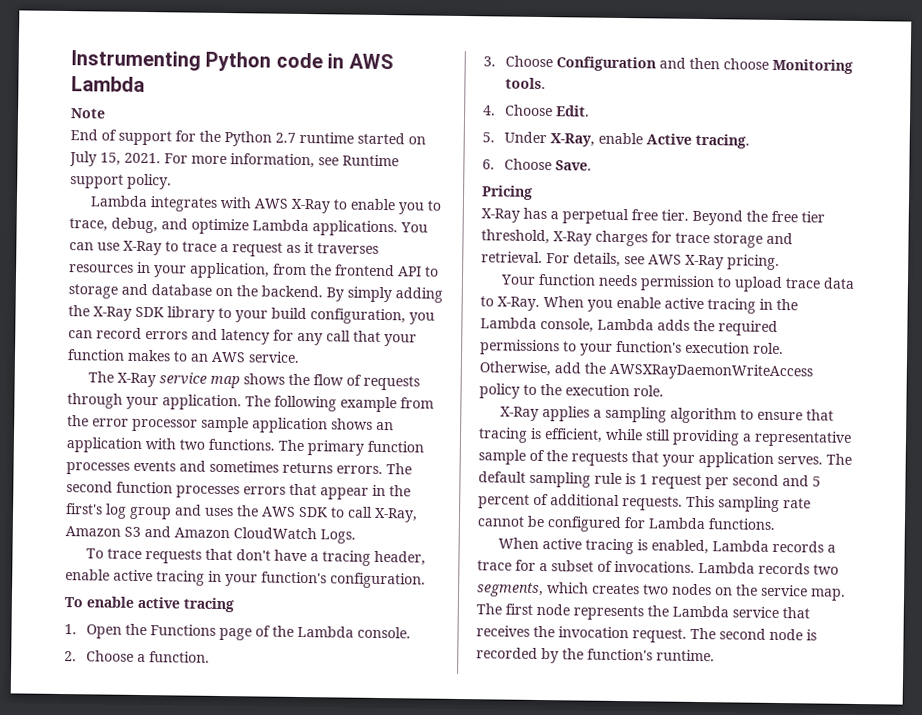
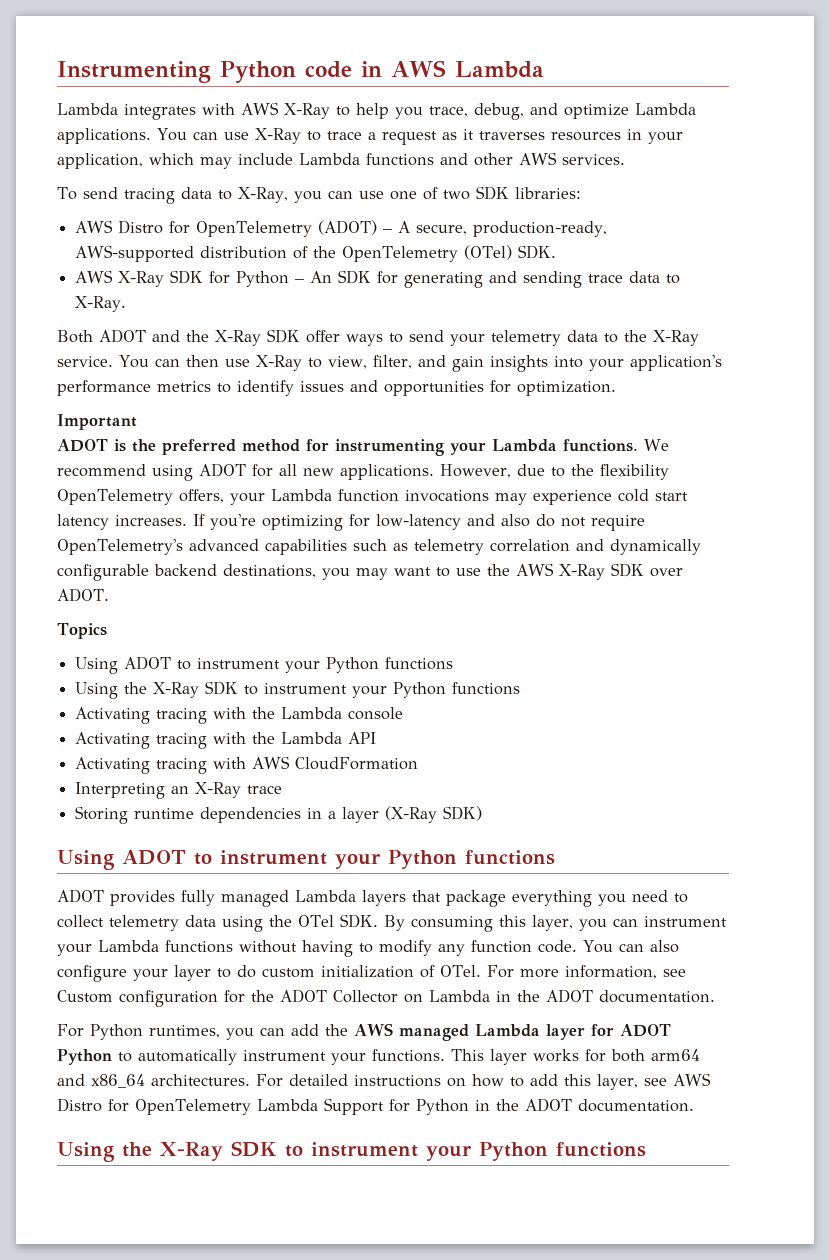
[70,108,106,119] [70,129,426,147] [69,151,399,169] [70,173,172,190] // Note // End of support for the Python 2.7 runtime started on July 15, 2021. For more information, see Runtime support policy. -> (544, 69) none
[349,198,441,215] enable you to -> [355,103,423,119] help you
[273,263,439,277] [68,283,443,303] [68,305,435,325] [68,327,417,347] [67,349,300,363] [87,371,420,391] [67,393,434,413] [67,415,394,434] [66,437,424,456] [66,460,412,475] [66,481,411,500] [66,503,418,523] [65,526,356,544] [85,548,426,566] [65,569,426,589] [64,596,234,613] [64,623,411,641] [64,650,210,663] [483,55,853,74] [504,77,546,90] [483,104,590,117] [482,131,750,149] [482,158,592,171] [481,185,533,200] [481,207,825,226] [481,229,793,248] [481,251,780,270] [499,273,855,293] [480,296,798,314] [480,317,778,336] [480,339,784,356] [479,361,813,381] [479,383,664,399] [499,406,834,424] [478,427,852,447] [478,449,852,468] [478,471,821,490] [478,493,811,513] [477,515,775,533] [497,537,836,555] [477,559,839,575] [477,582,846,601] [476,603,810,621] [476,625,817,643] [476,647,715,664] from the frontend API to storage and database on the backend. By simply adding the X-Ray SDK library to your build configuration, you can record errors and latency for any call that your function makes to an AWS service. // The X-Ray service map shows the flow of requests through your application. The following example from the error processor sample application shows an application with two functions. The primary function processes events and sometimes returns errors. The second function processes errors that appear in the first's log group and uses the AWS SDK to call X-Ray, Amazon S3 and Amazon CloudWatch Logs. // To trace requests that don't have a tracing header, enable active tracing in your function's configuration. // To enable active tracing // 1. Open the Functions page of the Lambda console. // 2. Choose a function. // 3. Choose Configuration and then choose Monitoring tools. // 4. Choose Edit. // 5. Under X-Ray, enable Active tracing. // 6. Choose Save. // Pricing // X-Ray has a perpetual free tier. Beyond the free tier threshold, X-Ray charges for trace storage and retrieval. For details, see AWS X-Ray pricing. // Your function needs permission to upload trace data to X-Ray. When you enable active tracing in the Lambda console, Lambda adds the required permissions to your function's execution role. Otherwise, add the AWSXRayDaemonWriteAccess policy to the execution role. // X-Ray applies a sampling algorithm to ensure that tracing is efficient, while still providing a representative sample of the requests that your application serves. The default sampling rule is 1 request per second and 5 percent of additional requests. This sampling rate cannot be configured for Lambda functions. // When active tracing is enabled, Lambda records a trace for a subset of invocations. Lambda records two segments, which creates two nodes on the service map. The first node represents the Lambda service that receives the invocation request. The second node is recorded by the function's runtime. -> [149,152,625,169] [57,186,581,204] [75,220,608,237] [75,245,557,262] [75,270,681,288] [75,296,127,312] [57,329,699,346] [57,355,722,372] [57,380,616,396] [57,414,137,430] [57,439,669,456] [57,463,669,481] [57,489,688,505] [57,514,645,531] [57,539,701,555] [57,563,683,581] [57,588,109,602] [57,623,107,639] [75,656,454,674] [75,681,521,699] [75,707,404,724] [75,732,377,749] [75,756,419,774] [75,782,283,799] [75,806,483,824] [57,850,555,870] [57,889,688,907] [57,914,727,932] [57,940,679,957] [57,965,686,982] [57,989,715,1007] [57,1023,671,1041] [57,1049,700,1065] [57,1073,711,1090] [57,1098,694,1115] [57,1141,646,1162] which may include Lambda functions and other AWS services. // To send tracing data to X-Ray, you can use one of two SDK libraries: // AWS Distro for OpenTelemetry (ADOT) – A secure, production-ready, AWS-supported distribution of the OpenTelemetry (OTel) SDK. // AWS X-Ray SDK for Python – An SDK for generating and sending trace data to X-Ray. // Both ADOT and the X-Ray SDK offer ways to send your telemetry data to the X-Ray service. You can then use X-Ray to view, filter, and gain insights into your application's performance metrics to identify issues and opportunities for optimization. // Important // ADOT is the preferred method for instrumenting your Lambda functions. We recommend using ADOT for all new applications. However, due to the flexibility OpenTelemetry offers, your Lambda function invocations may experience cold start latency increases. If you're optimizing for low-latency and also do not require OpenTelemetry's advanced capabilities such as telemetry correlation and dynamically configurable backend destinations, you may want to use the AWS X-Ray SDK over ADOT. // Topics // Using ADOT to instrument your Python functions // Using the X-Ray SDK to instrument your Python functions // Activating tracing with the Lambda console // Activating tracing with the Lambda API // Activating tracing with AWS CloudFormation // Interpreting an X-Ray trace // Storing runtime dependencies in a layer (X-Ray SDK) // Using ADOT to instrument your Python functions // ADOT provides fully managed Lambda layers that package everything you need to collect telemetry data using the OTel SDK. By consuming this layer, you can instrument your Lambda functions without having to modify any function code. You can also configure your layer to do custom initialization of OTel. For more information, see Custom configuration for the ADOT Collector on Lambda in the ADOT documentation. // For Python runtimes, you can add the AWS managed Lambda layer for ADOT Python to automatically instrument your functions. This layer works for both arm64 and x86_64 architectures. For detailed instructions on how to add this layer, see AWS Distro for OpenTelemetry Lambda Support for Python in the ADOT documentation. // Using the X-Ray SDK to instrument your Python functions

